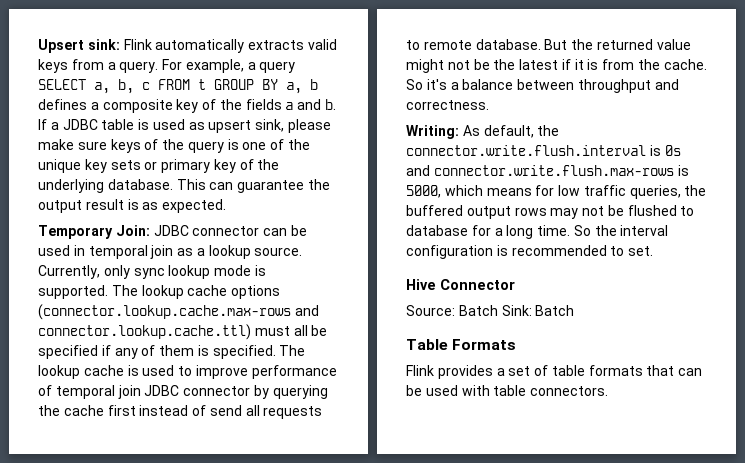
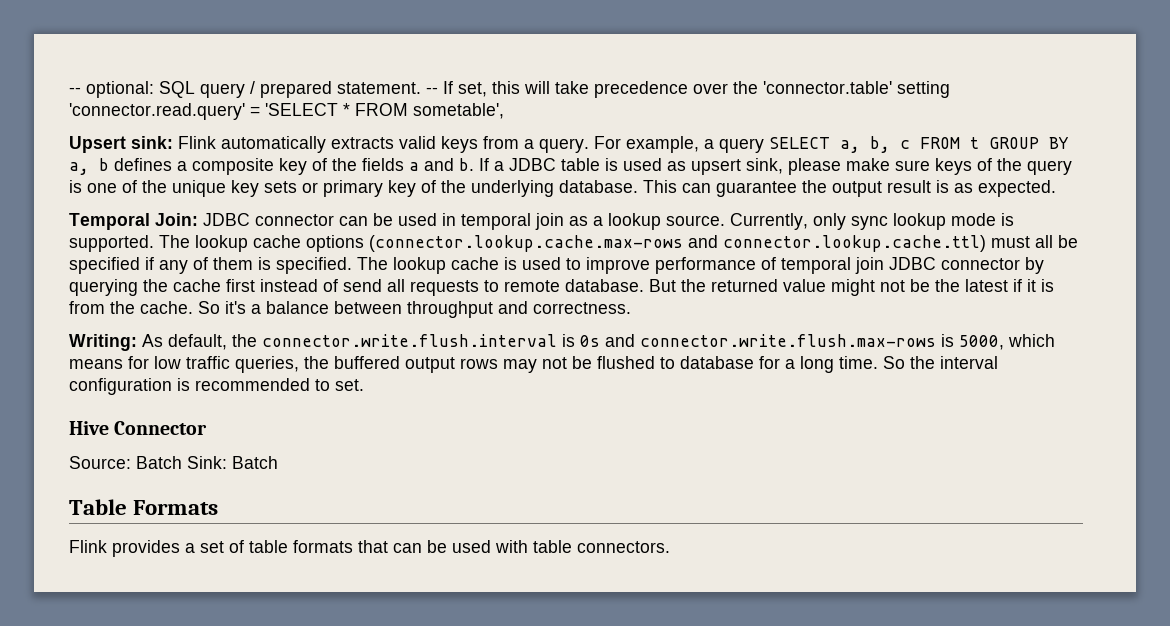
(38, 46) none -> [69,81,950,98] [69,103,504,120] -- optional: SQL query / prepared statement. -- If set, this will take precedence over the 'connector.table' setting 'connector.read.query' = 'SELECT * FROM sometable', //
[38,225,113,239] Temporary -> [69,213,150,230] Temporal

